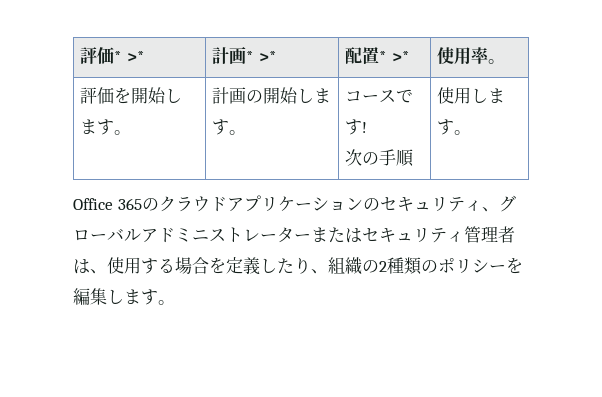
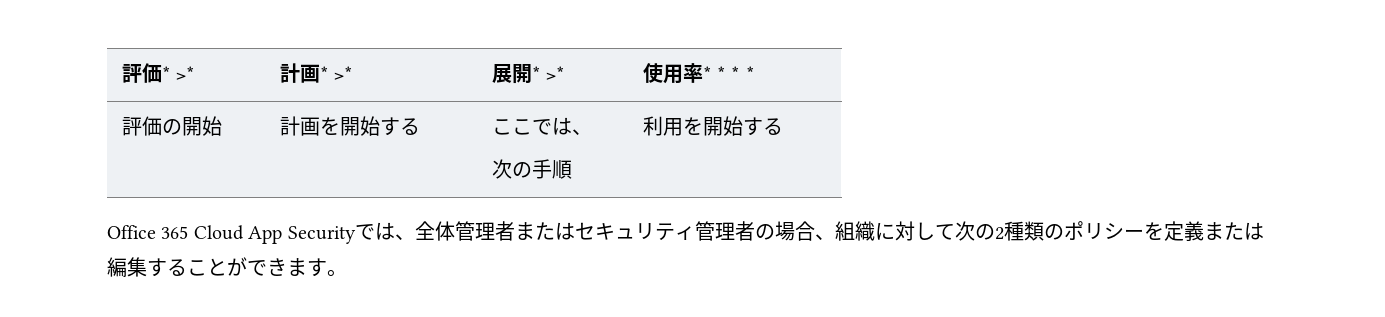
[345,47,380,64] 配置 -> [491,64,532,84] 展開
[488,59,506,64] [80,87,183,104] [80,119,132,135] [212,87,332,104] [212,119,247,135] [345,89,414,103] [345,119,368,135] 。 // 評価を開始します。 | 計画の開始します。 | コースです! -> [702,66,755,81] [121,116,222,136] [279,116,420,136] [491,117,592,135] * * * * // 評価の開始 | 計画を開始する | ここでは、
[437,87,506,104] [437,119,472,135] 使用します。 -> [642,116,783,136] 利用を開始する
[141,195,516,212] [73,227,311,243] のクラウドアプリケーションのセキュリティ、グローバルアドミニストレーター -> [193,221,515,244] Cloud App Securityでは、全体管理者
[73,257,362,275] は、使用する場合を定義したり、組織 -> [754,221,975,241] の場合、組織に対して次
[73,288,124,305] 編集し -> [1163,221,1264,241] [107,257,287,277] 定義または編集することができ

